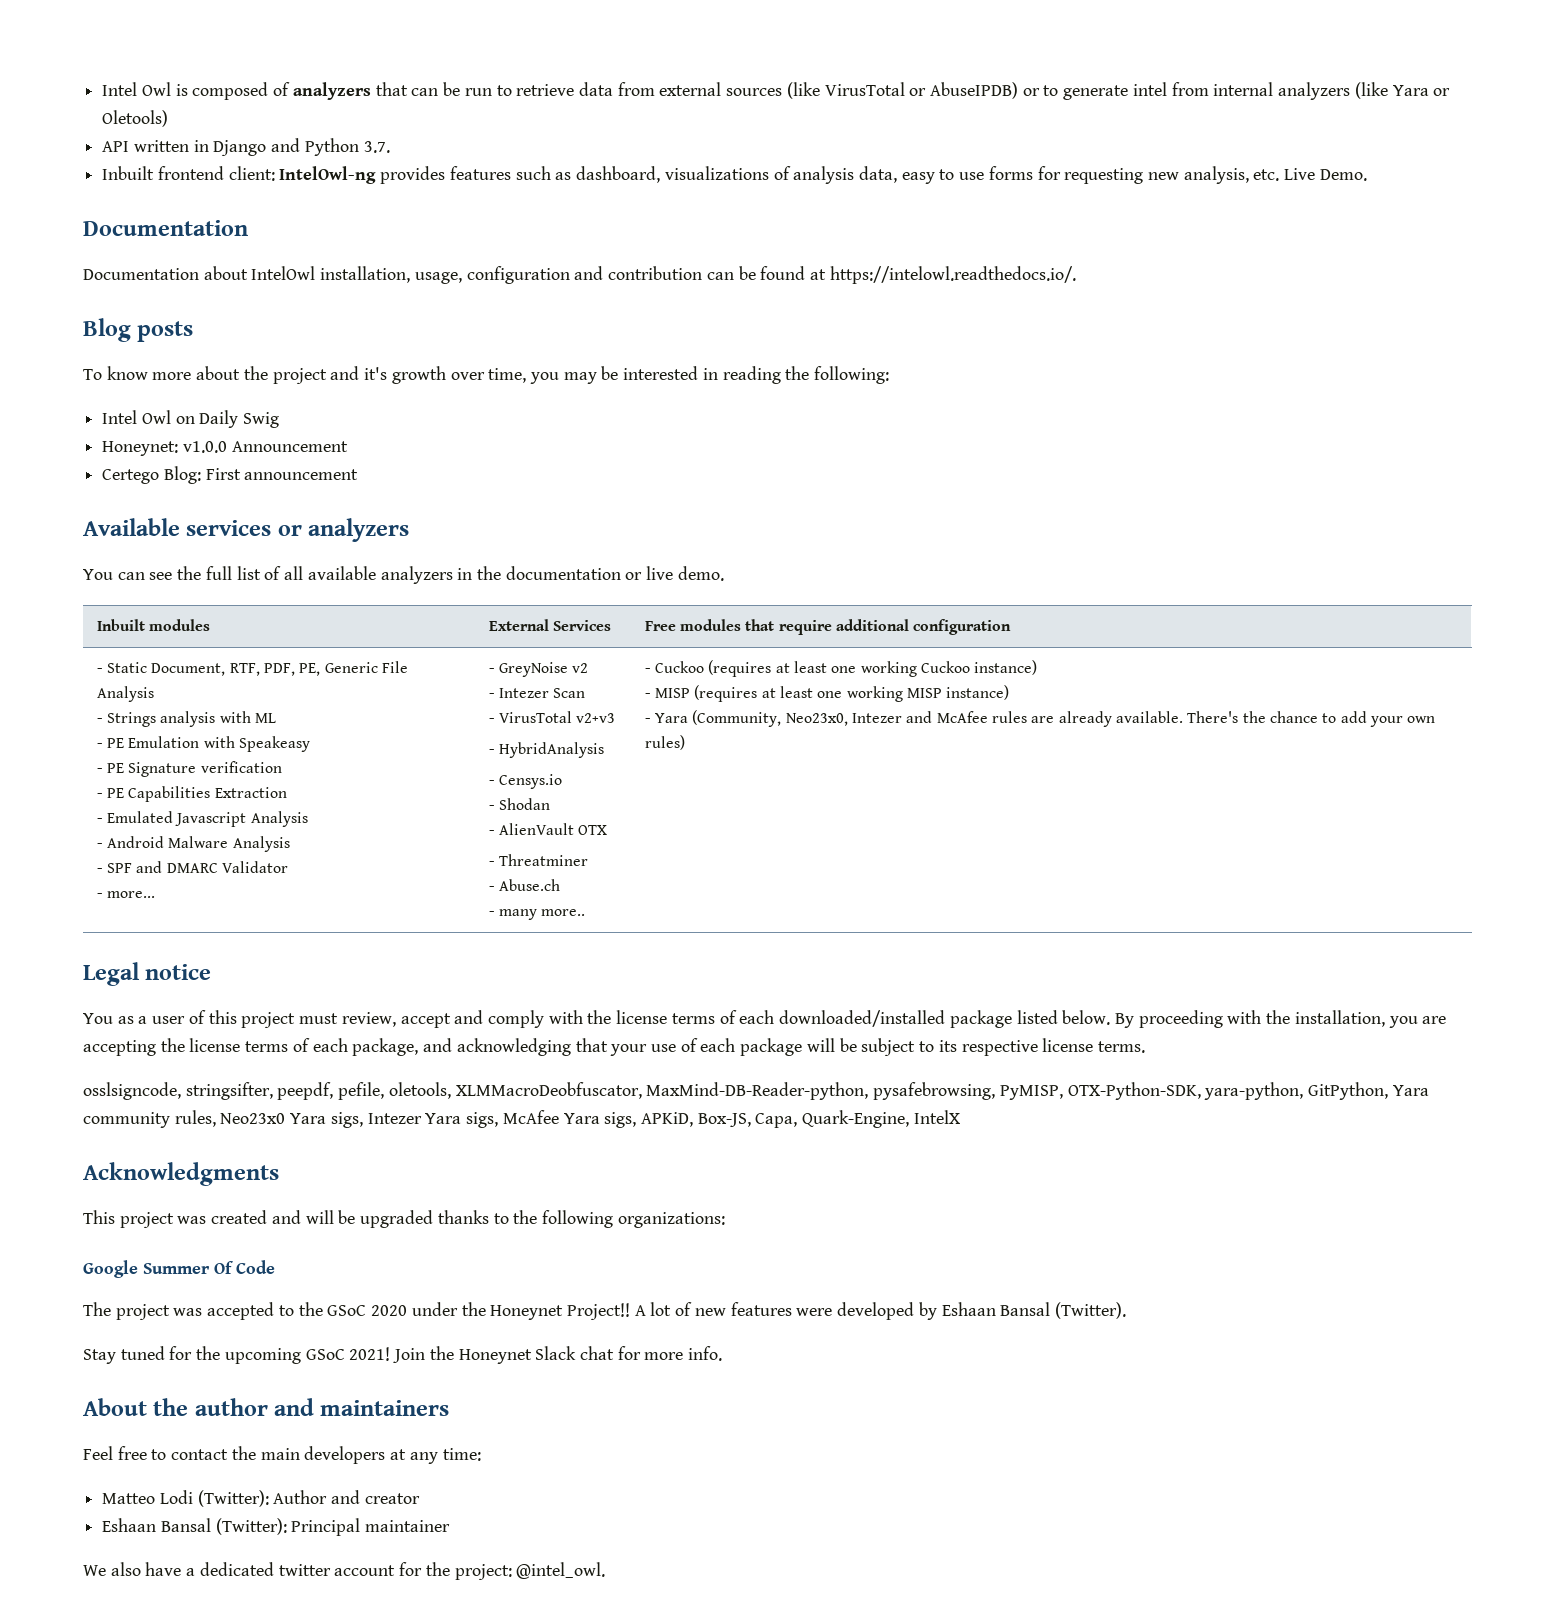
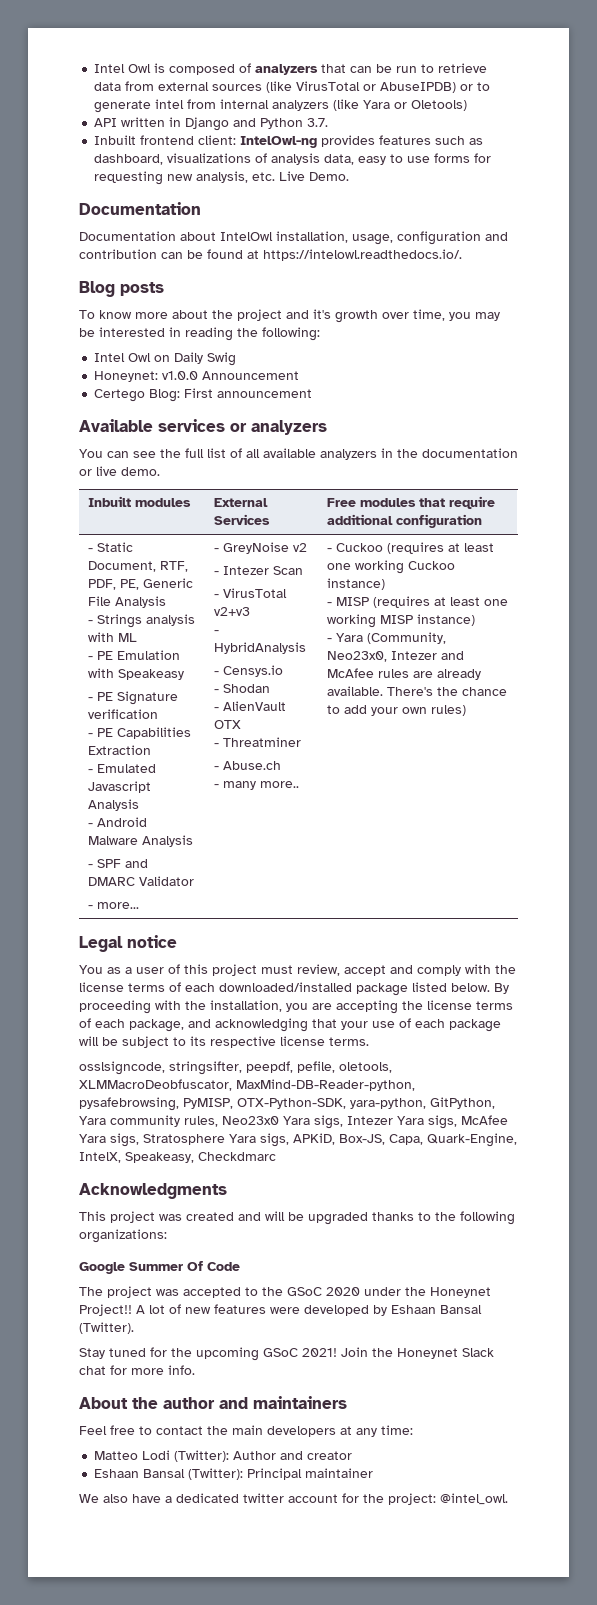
(637, 1120) none -> [143,1133,289,1147] Stratosphere Yara sigs,
[913,1110,960,1124] IntelX -> [79,1152,276,1163] IntelX, Speakeasy, Checkdmarc

